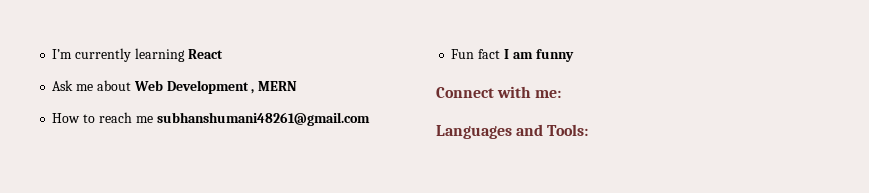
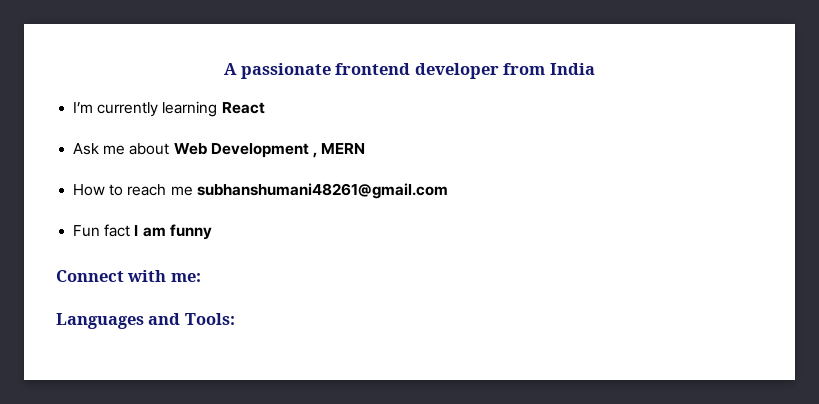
(52, 54) none -> [224,63,595,79] A passionate frontend developer from India //

